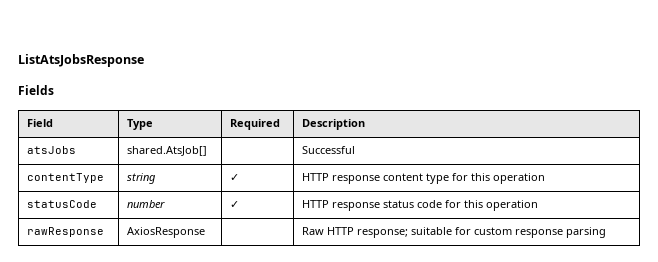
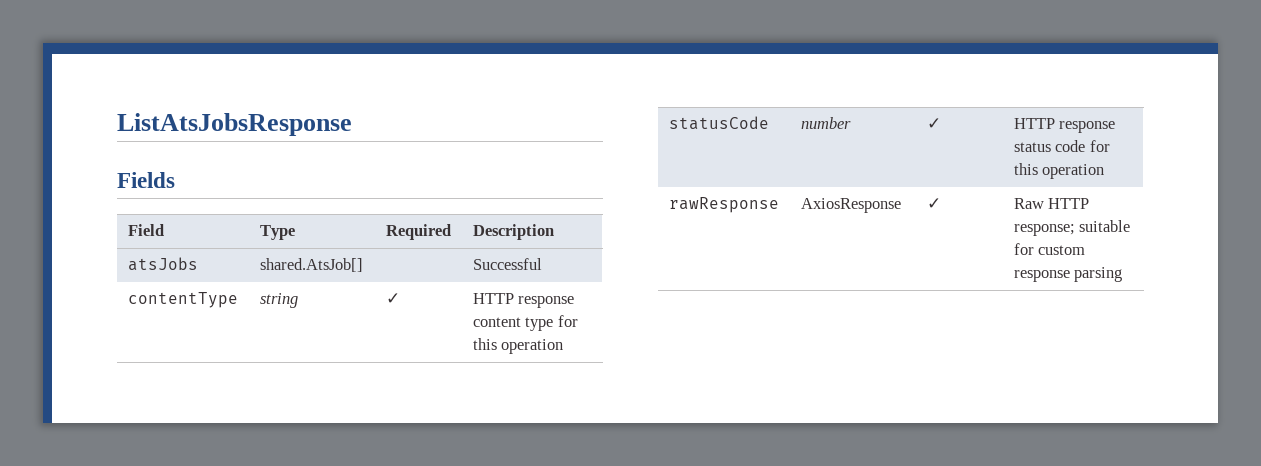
(205, 232) none -> [926,198,941,209] ✓

